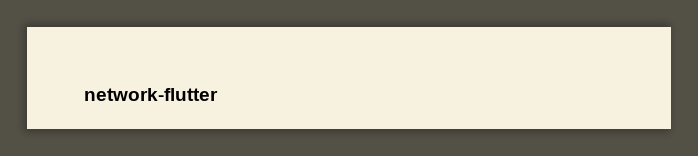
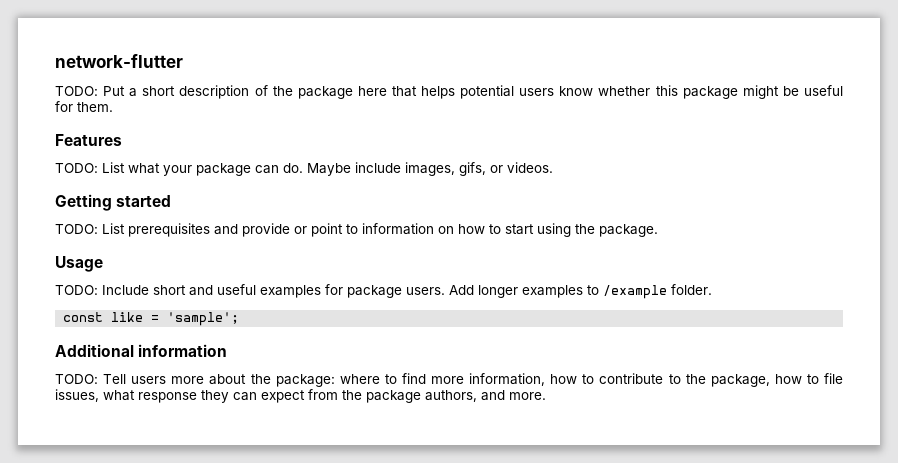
(218, 94) none -> [55,85,843,99] [55,101,113,112] [55,134,122,146] [55,162,553,176] [55,194,172,211] [55,223,658,237] [55,256,103,272] [55,284,712,299] [63,312,240,326] [55,344,228,357] [55,373,844,387] [55,389,546,403] // TODO: Put a short description of the package here that helps potential users know whether this package might be useful for them. // Features // TODO: List what your package can do. Maybe include images, gifs, or videos. // Getting started // TODO: List prerequisites and provide or point to information on how to start using the package. // Usage // TODO: Include short and useful examples for package users. Add longer examples to /example folder. // const like = 'sample'; // Additional information // TODO: Tell users more about the package: where to find more information, how to contribute to the package, how to file issues, what response they can expect from the package authors, and more.

